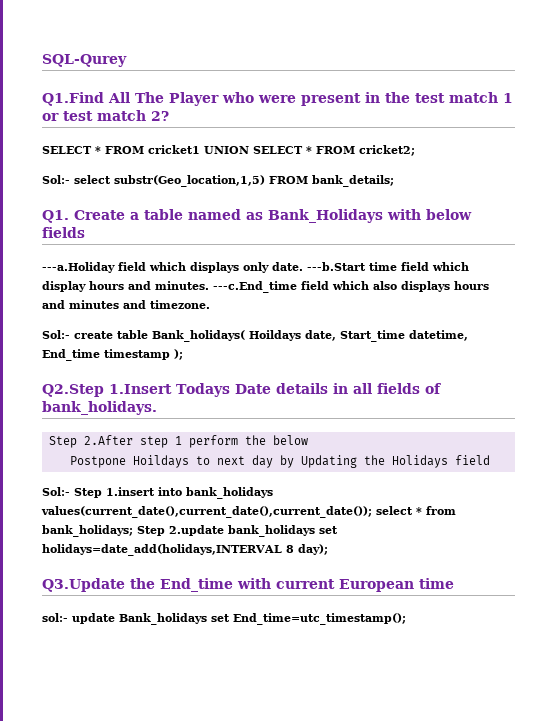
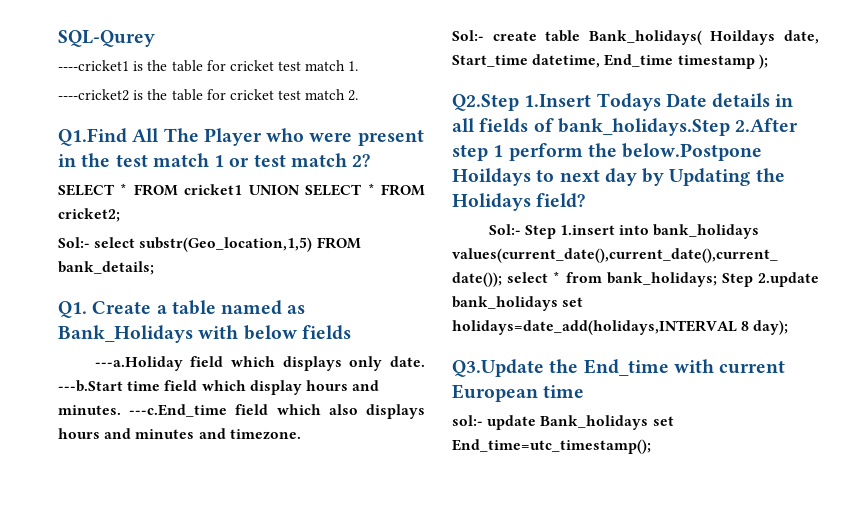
(127, 60) none -> [58,60,359,72] [58,89,359,101] // ----cricket1 is the table for cricket test match 1. // ----cricket2 is the table for cricket test match 2.
[42,401,157,415] [48,436,77,448] bank_holidays. // Step -> [557,118,730,136] bank_holidays.Step
[272,435,308,445] [69,456,126,468] below // Postpone -> [622,143,763,161] below.Postpone
[454,455,490,465] field -> [536,193,586,208] field?

